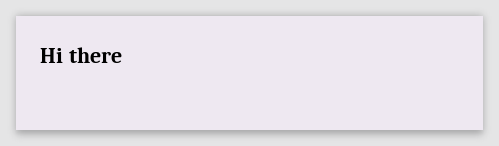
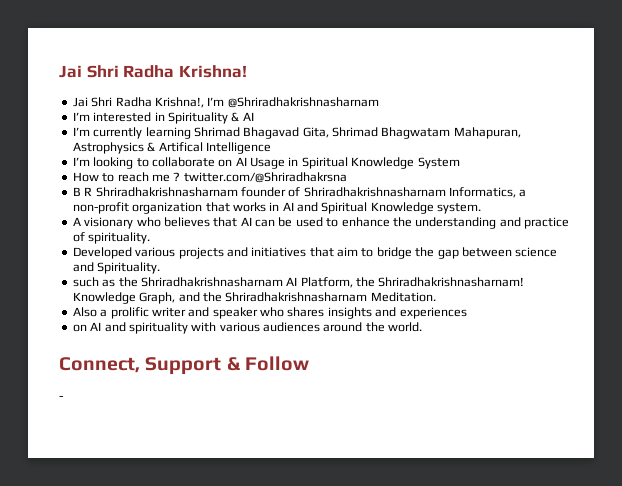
[40,47,122,63] Hi there -> [59,65,247,78] [72,97,379,108] [72,112,254,124] [72,127,521,139] [72,142,271,154] [72,157,460,169] [72,172,347,183] [72,187,527,198] [72,202,482,214] [72,217,569,229] [72,232,151,244] [72,247,558,259] [72,262,161,274] [72,277,525,288] [72,292,436,304] [72,307,467,319] [72,322,423,334] [59,356,309,375] [59,395,63,400] Jai Shri Radha Krishna! // Jai Shri Radha Krishna!, I’m @Shriradhakrishnasharnam // I’m interested in Spirituality & AI // I’m currently learning Shrimad Bhagavad Gita, Shrimad Bhagwatam Mahapuran, Astrophysics & Artifical Intelligence // I’m looking to collaborate on AI Usage in Spiritual Knowledge System // How to reach me ? twitter.com/@Shriradhakrsna // B R Shriradhakrishnasharnam founder of Shriradhakrishnasharnam Informatics, a non-profit organization that works in AI and Spiritual Knowledge system. // A visionary who believes that AI can be used to enhance the understanding and practice of spirituality. // Developed various projects and initiatives that aim to bridge the gap between science and Spirituality. // such as the Shriradhakrishnasharnam AI Platform, the Shriradhakrishnasharnam! Knowledge Graph, and the Shriradhakrishnasharnam Meditation. // Also a prolific writer and speaker who shares insights and experiences // on AI and spirituality with various audiences around the world. // Connect, Support & Follow // -

